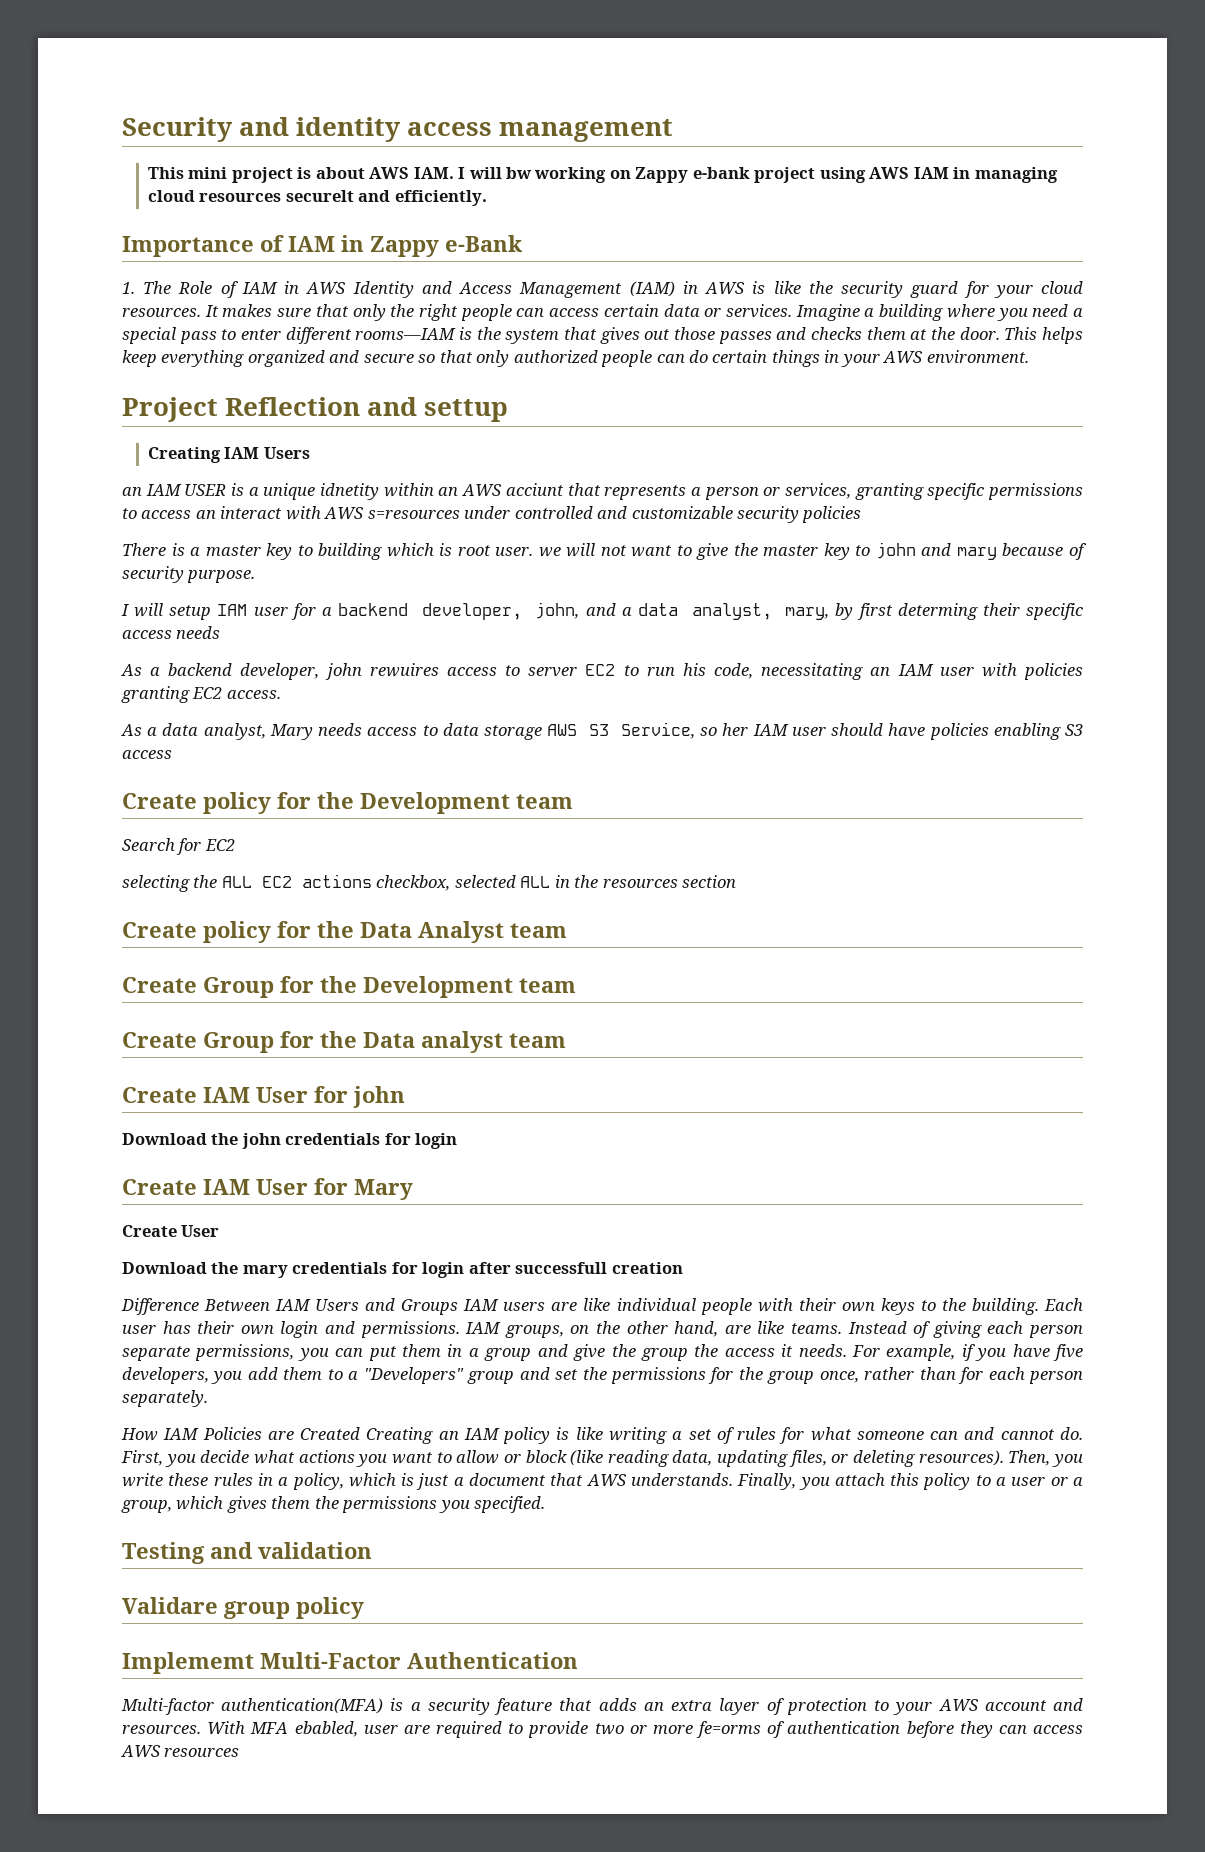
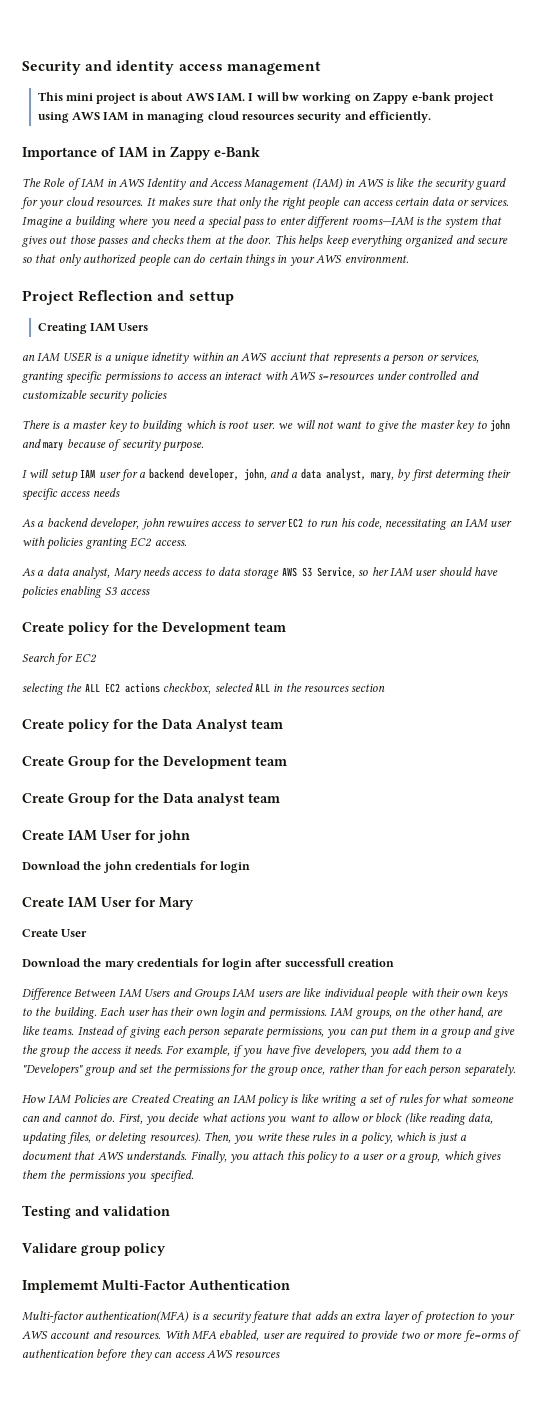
[285,190,354,202] securelt -> [297,112,342,123] security
[122,282,135,294] 1. -> (260, 152) none

